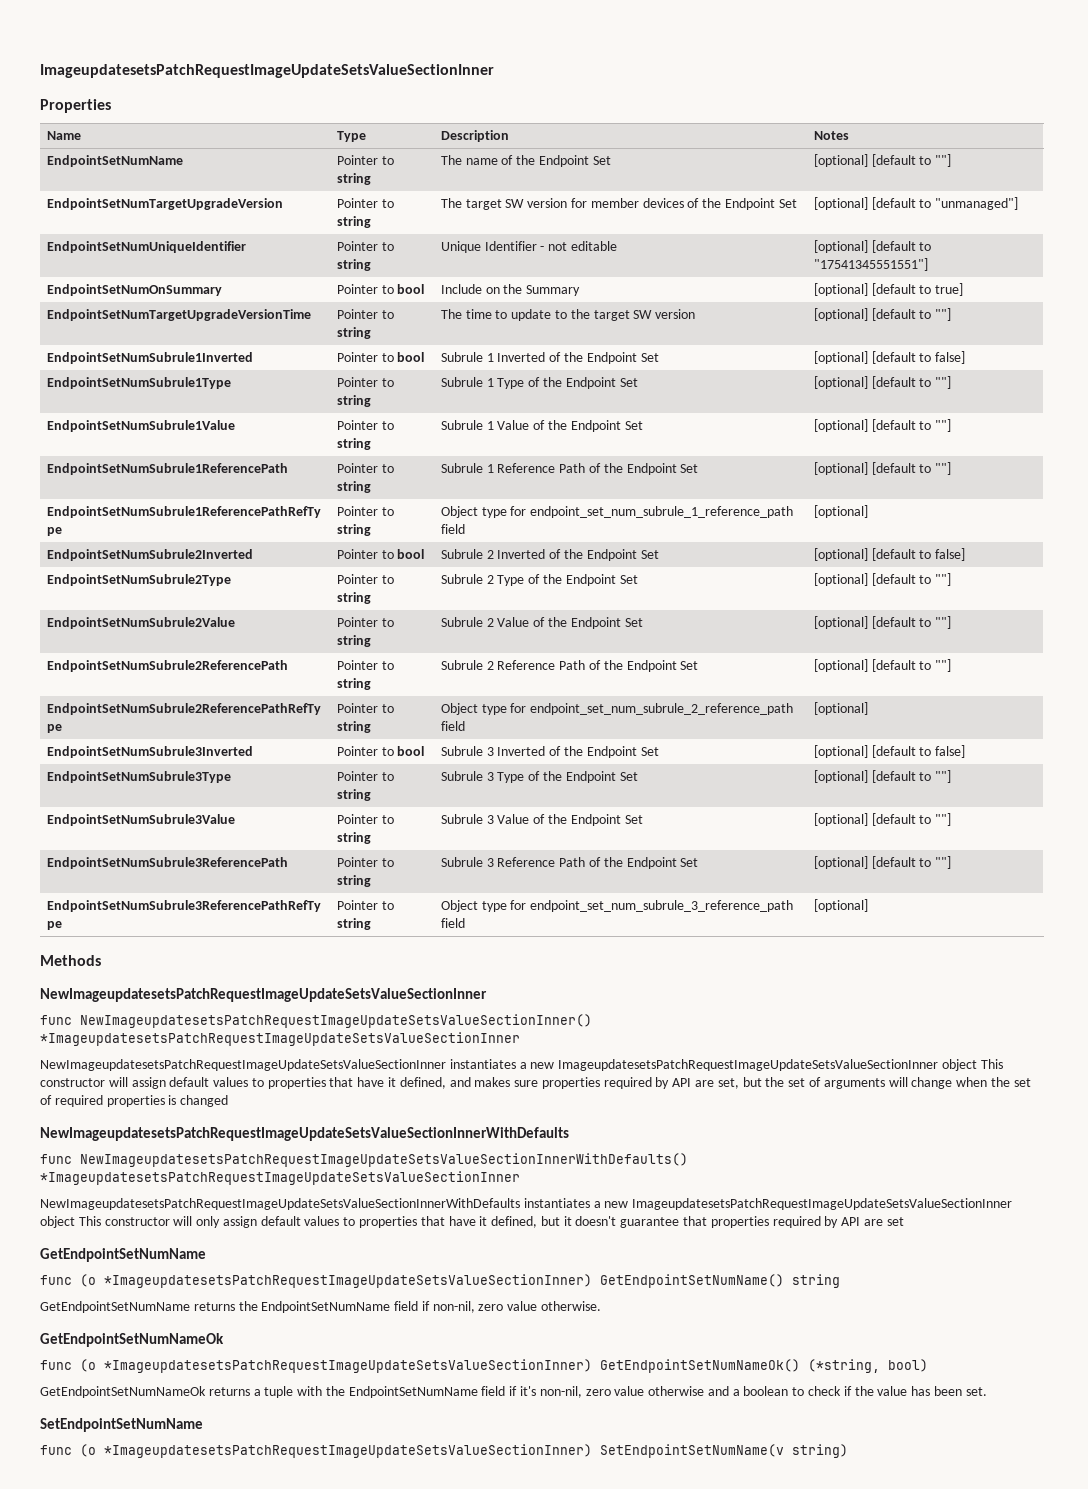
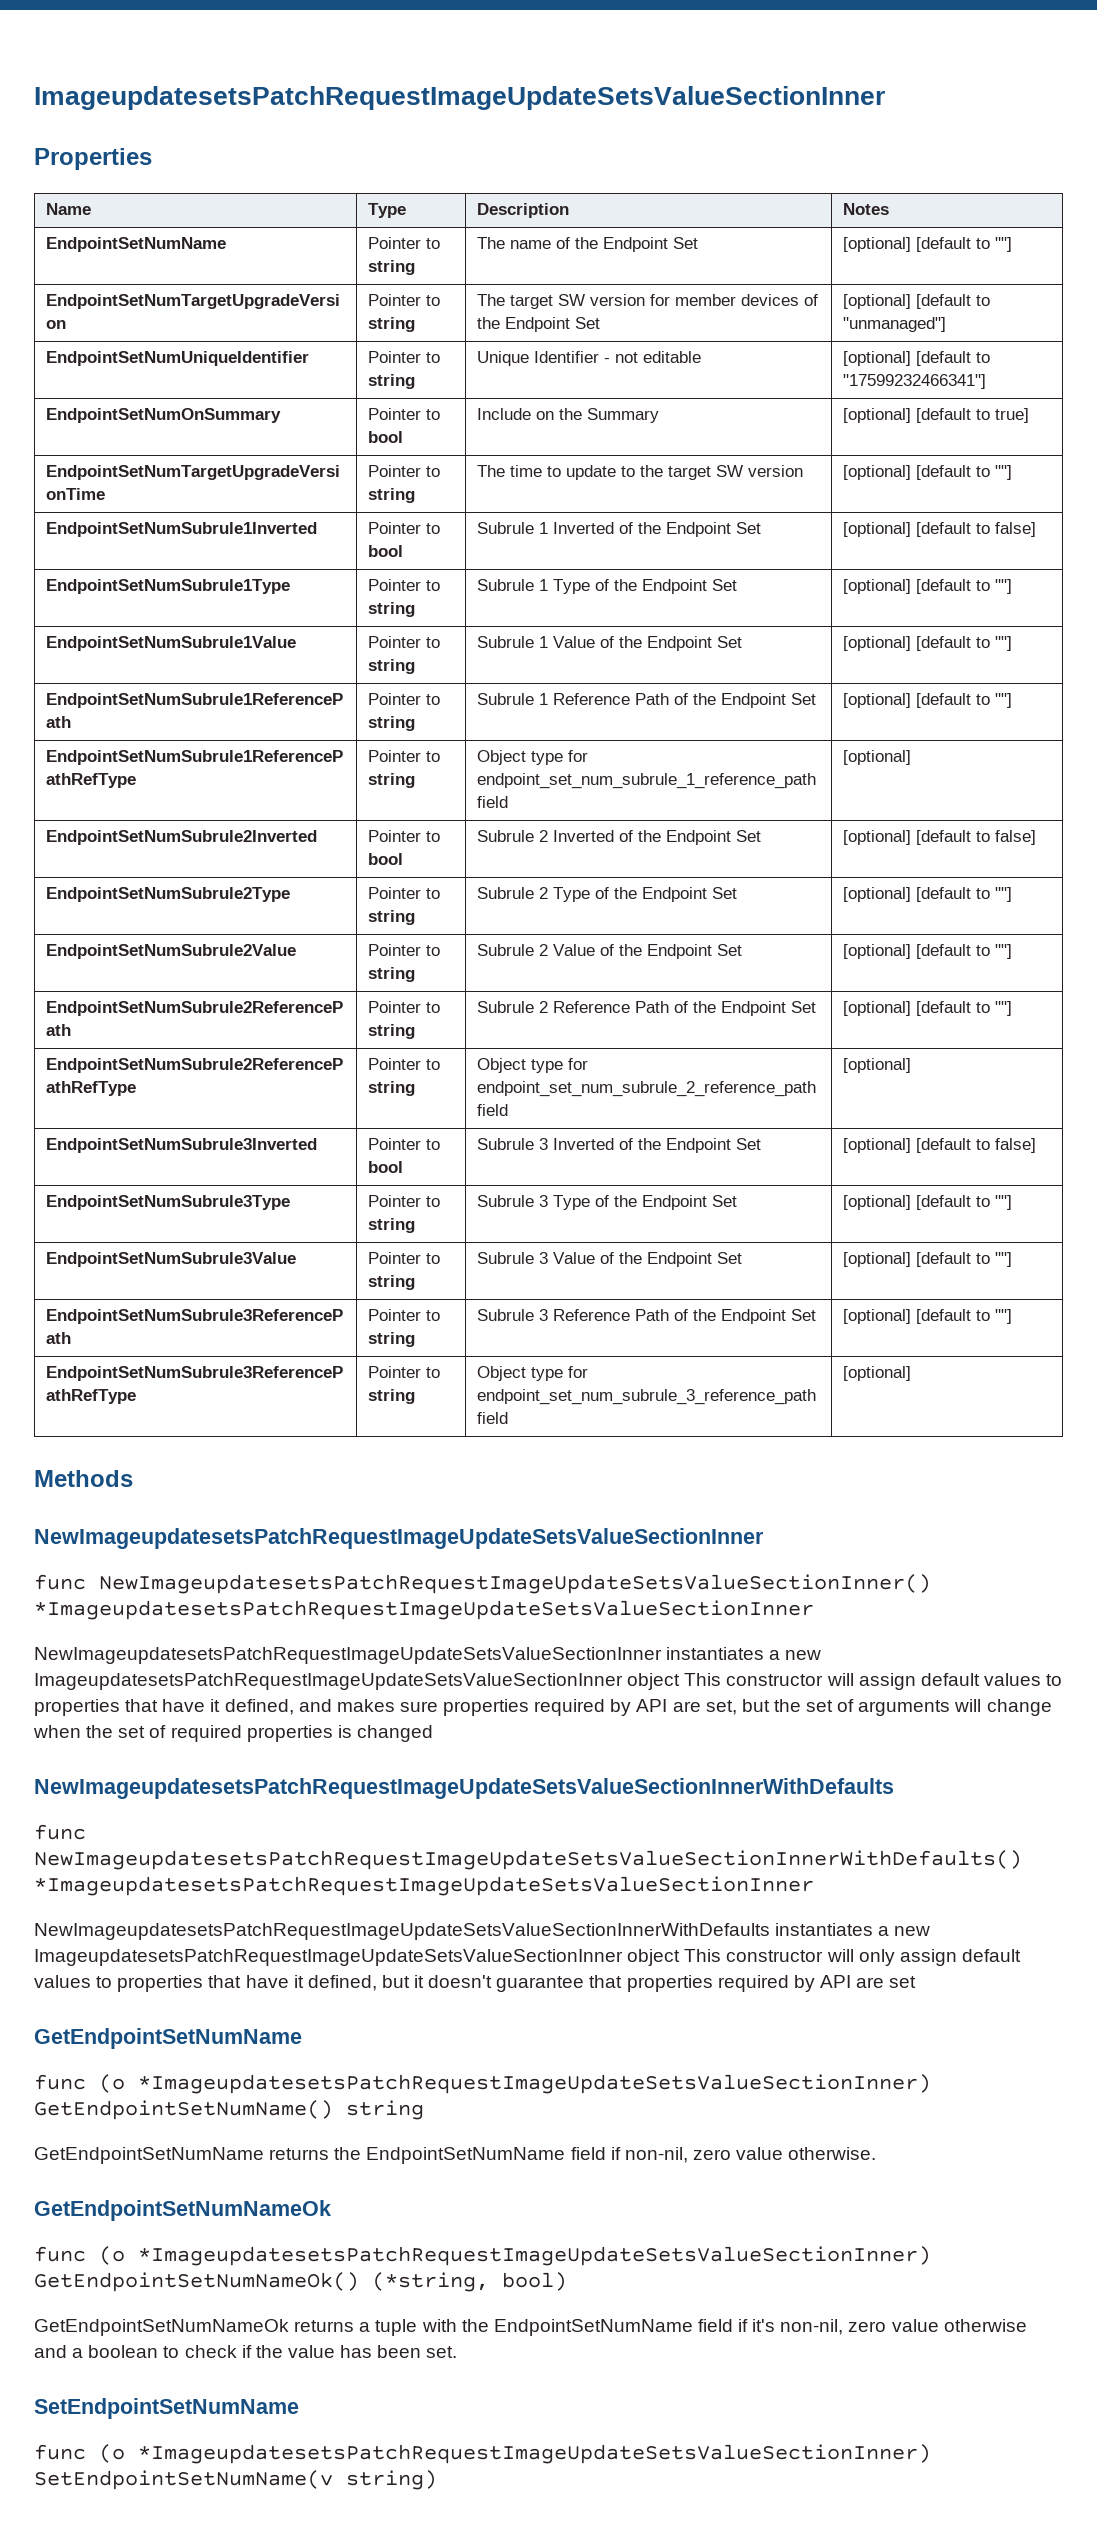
[813,258,928,271] "17541345551551"] -> [842,374,986,389] "17599232466341"]

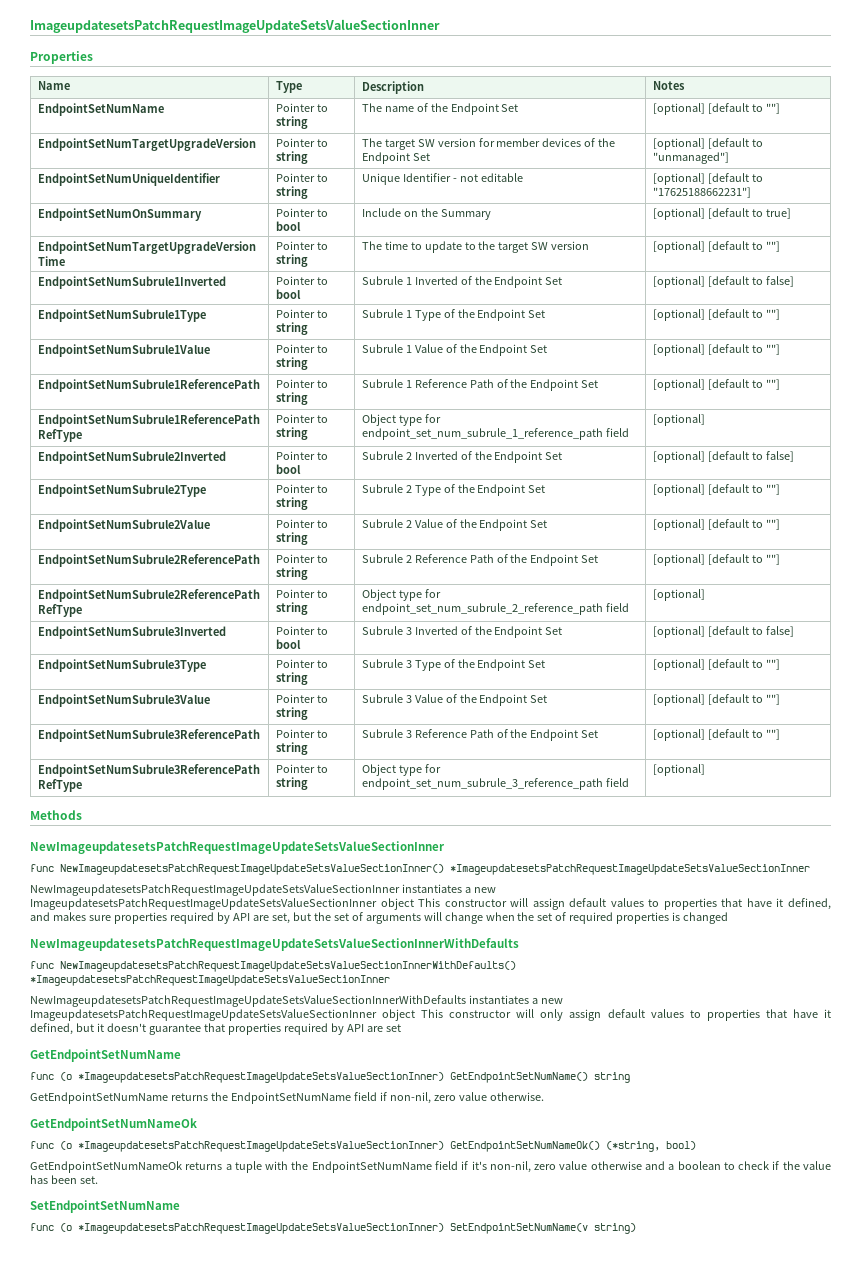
[842,374,986,389] "17599232466341"] -> [652,187,751,198] "17625188662231"]

